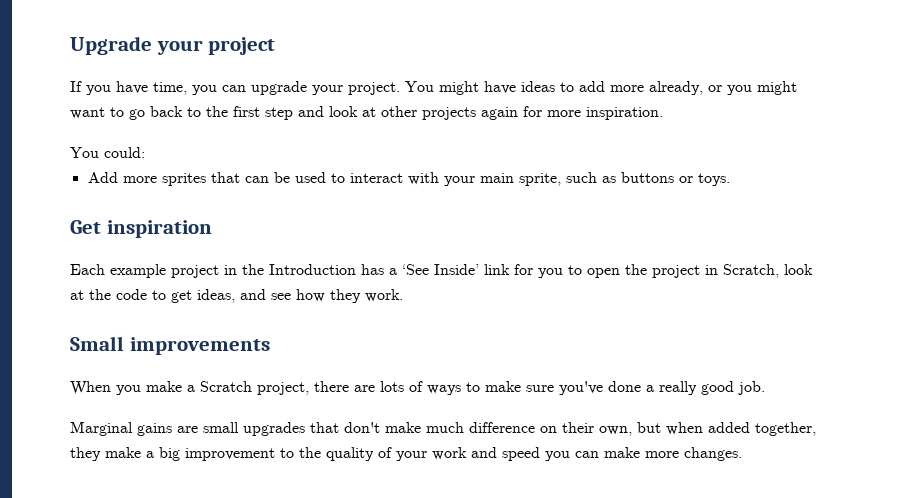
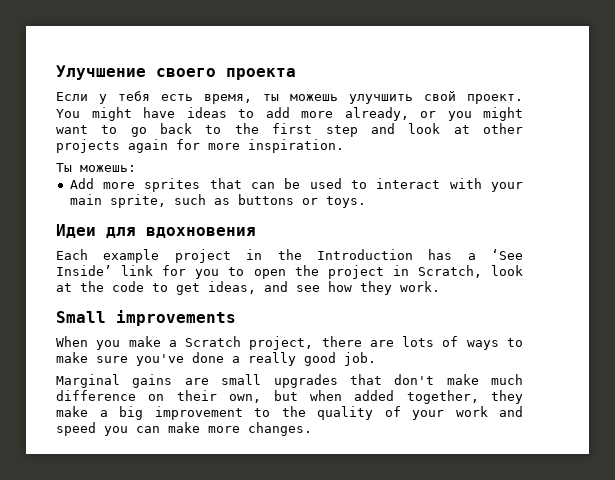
[70,36,276,55] [70,81,400,95] Upgrade your project // If you have time, you can upgrade your project. -> [56,65,296,80] [56,91,523,104] Улучшение своего проекта // Если у тебя есть время, ты можешь улучшить свой проект.
[70,147,145,158] You could: -> [56,163,136,172] Ты можешь:
[70,220,212,238] Get inspiration -> [56,224,256,238] Идеи для вдохновения

